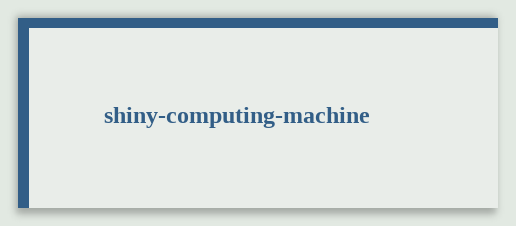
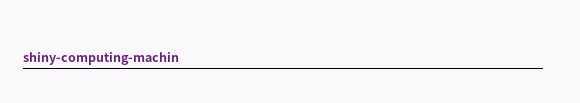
[104,107,370,128] shiny-computing-machine -> [23,52,179,65] shiny-computing-machin

